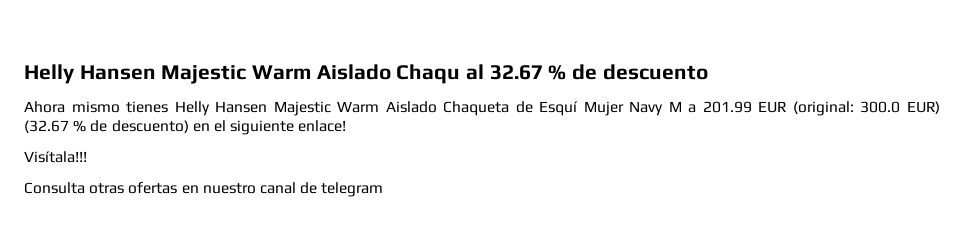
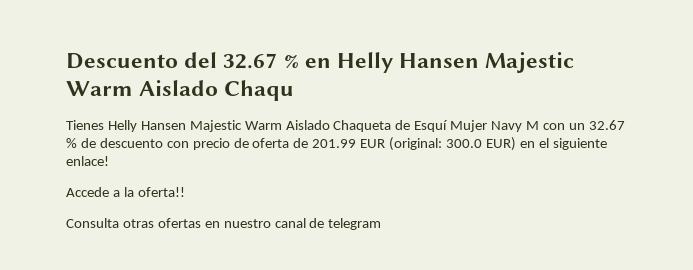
(24, 74) none -> [66,52,331,69] Descuento del 32.67 % en
[466,64,708,80] [24,101,169,113] al 32.67 % de descuento // Ahora mismo tienes -> [66,120,104,130] // Tienes
[688,104,697,113] a -> [542,120,625,130] [66,138,309,150] con un 32.67 % de descuento con precio de oferta de
[24,120,189,133] (32.67 % de descuento) -> (516, 144) none
[24,151,87,163] Visítala!!! -> [66,187,185,197] Accede a la oferta!!

